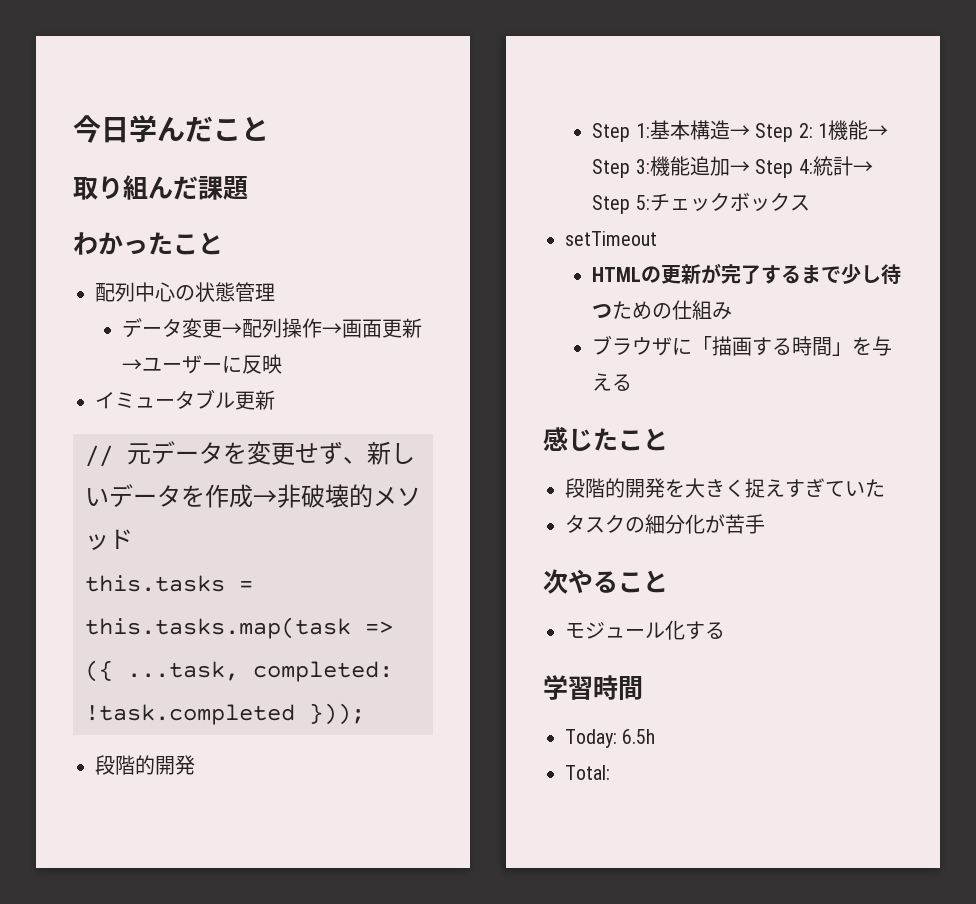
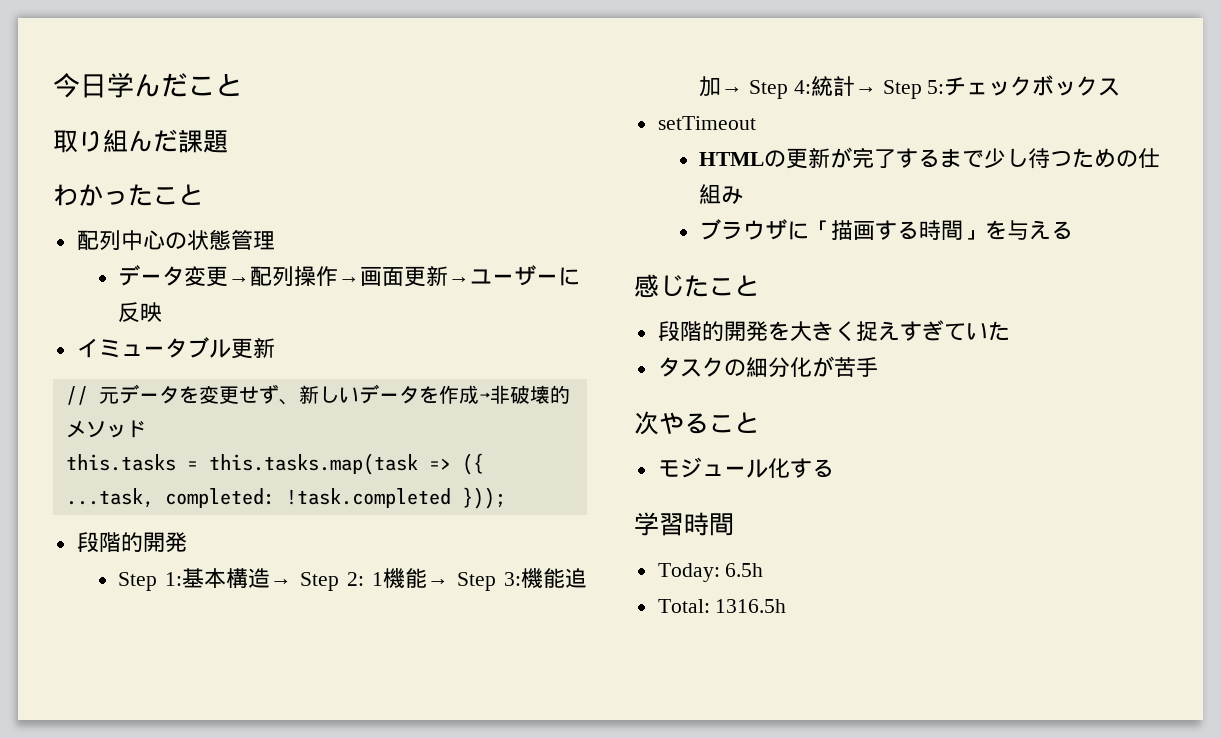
(610, 772) none -> [715,599,787,613] 1316.5h

